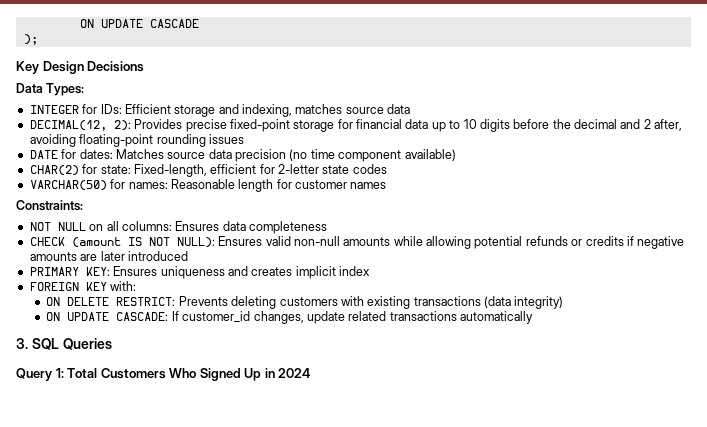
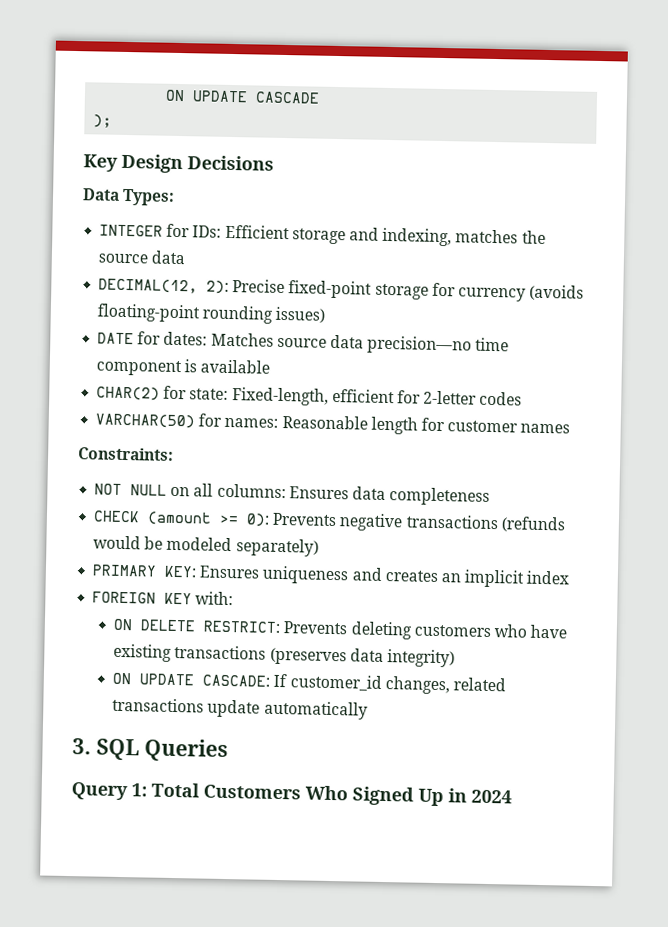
(343, 109) none -> [521,230,546,244] the
[134,119,227,132] Provides precise -> [232,279,286,294] Precise
[356,119,683,132] [29,134,76,147] financial data up to 10 digits before the decimal and 2 after, avoiding -> [457,284,585,302] currency (avoids
[208,134,244,144] issues -> [275,306,326,323] issues)
[235,149,456,162] precision (no time component available) -> [367,335,510,355] [96,359,271,377] precision—no time component is available
[322,165,350,174] state -> (478, 397) none
[127,236,685,249] [29,251,188,261] IS NOT NULL): Ensures valid non-null amounts while allowing potential refunds or credits if negative amounts are later introduced -> [219,512,566,533] [93,535,319,557] >= 0): Prevents negative transactions (refunds would be modeled separately)
(293, 271) none -> [440,573,461,583] an
[340,296,511,309] with existing transactions (data -> [493,624,568,639] [113,643,384,666] who have existing transactions (preserves data
[306,311,345,324] update -> (450, 685) none
(457, 316) none -> [207,699,261,718] update

